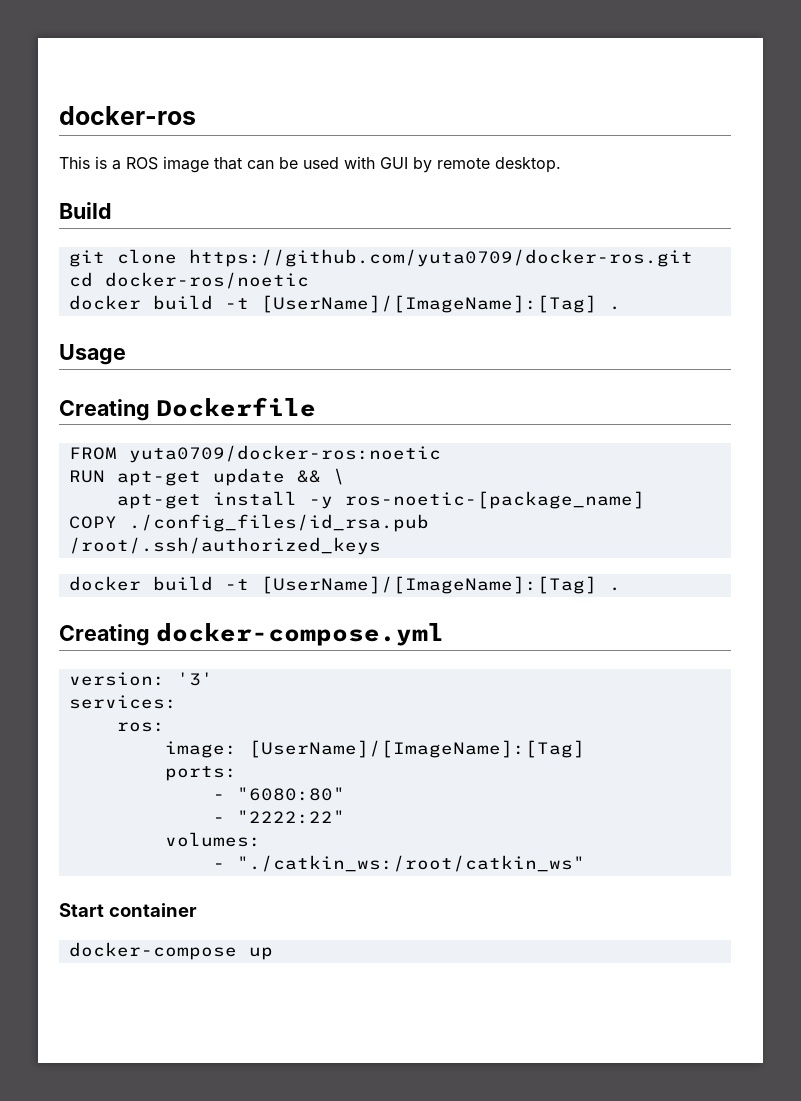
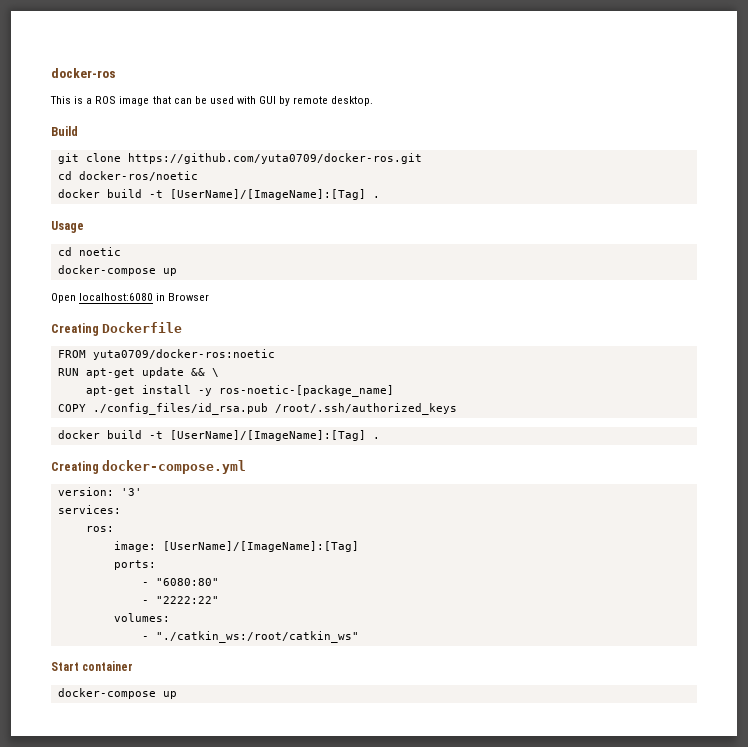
(126, 354) none -> [57,247,121,256] [57,265,177,276] [51,293,210,303] // cd noetic // docker-compose up // Open localhost:6080 in Browser

